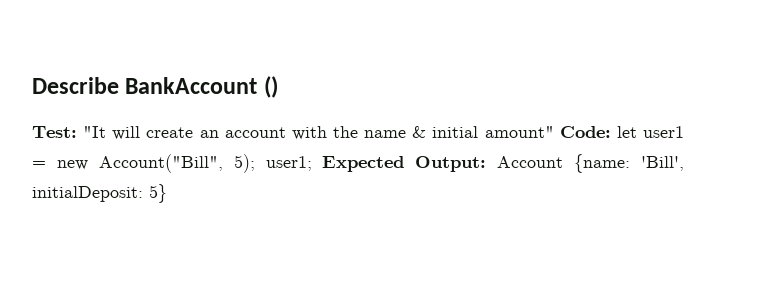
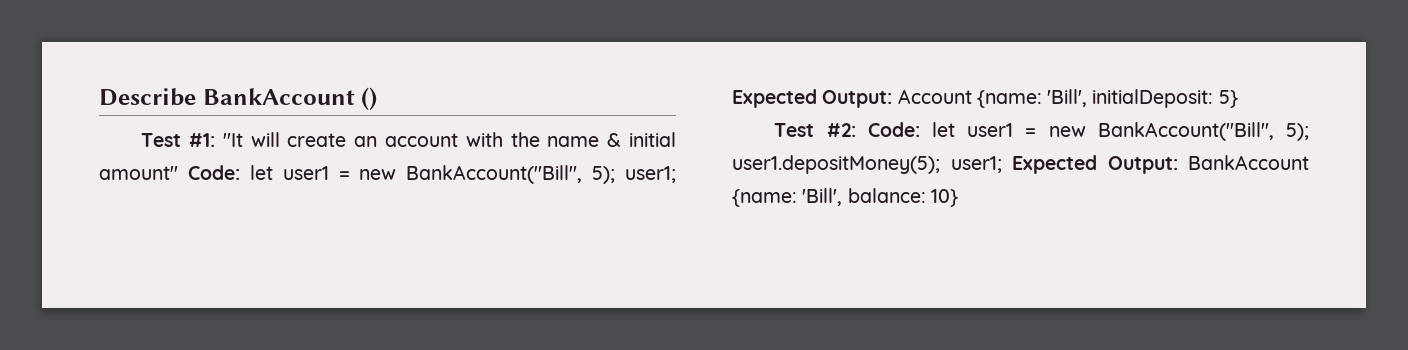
[32,126,77,138] Test: -> [141,133,216,147] Test #1:
[98,154,223,173] Account("Bill", -> [406,165,583,184] BankAccount("Bill",
(167, 193) none -> [774,122,1309,141] [732,155,1309,174] [732,188,958,207] // Test #2: Code: let user1 = new BankAccount("Bill", 5); user1.depositMoney(5); user1; Expected Output: BankAccount {name: 'Bill', balance: 10}

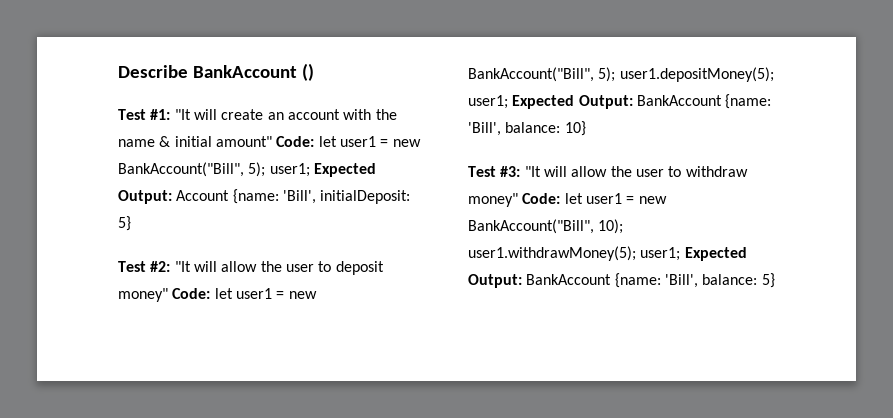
(856, 130) none -> [174,261,384,275] [118,288,168,302] "It will allow the user to deposit money"
(958, 198) none -> [468,166,748,177] [468,193,667,207] [468,219,624,234] [468,246,747,261] [468,273,775,288] // Test #3: "It will allow the user to withdraw money" Code: let user1 = new BankAccount("Bill", 10); user1.withdrawMoney(5); user1; Expected Output: BankAccount {name: 'Bill', balance: 5}

